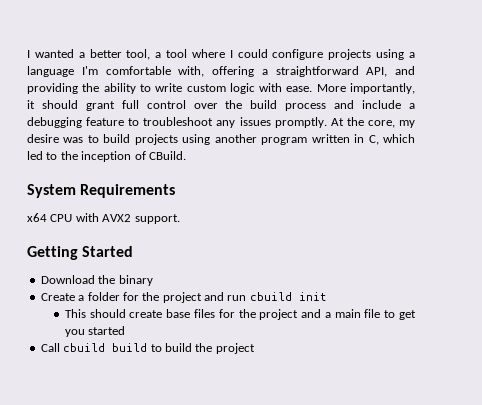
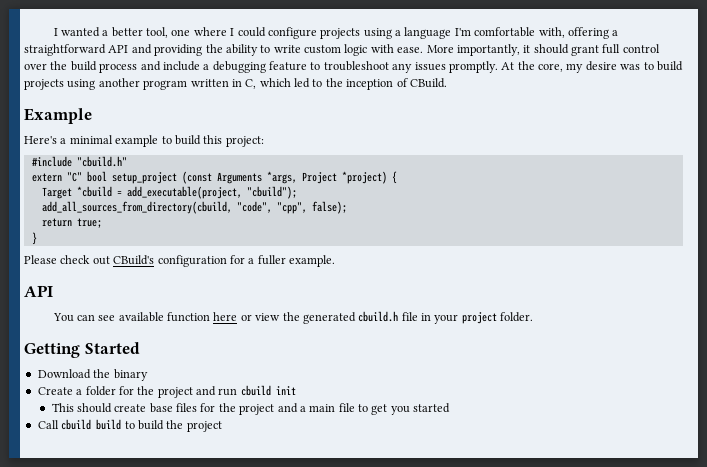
[155,49,188,58] a tool -> [171,29,191,36] one
[366,67,388,77] API, -> [108,45,129,53] API
[27,184,176,198] [27,213,180,224] System Requirements // x64 CPU with AVX2 support. -> [24,108,92,124] [24,135,264,147] [31,156,127,167] [31,171,397,184] [41,186,297,199] [41,201,347,214] [41,218,102,228] [31,232,37,245] [24,255,335,267] [24,285,53,297] [52,311,534,324] Example // Here's a minimal example to build this project: // #include "cbuild.h" // extern "C" bool setup_project (const Arguments *args, Project *project) { // Target *cbuild = add_executable(project, "cbuild"); // add_all_sources_from_directory(cbuild, "code", "cpp", false); // return true; // } // Please check out CBuild's configuration for a fuller example. // API // You can see available function here or view the generated cbuild.h file in your project folder.

